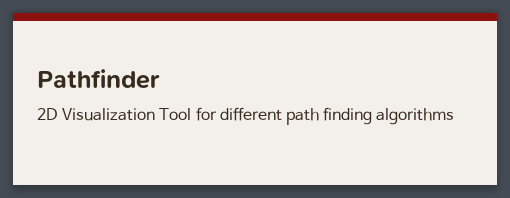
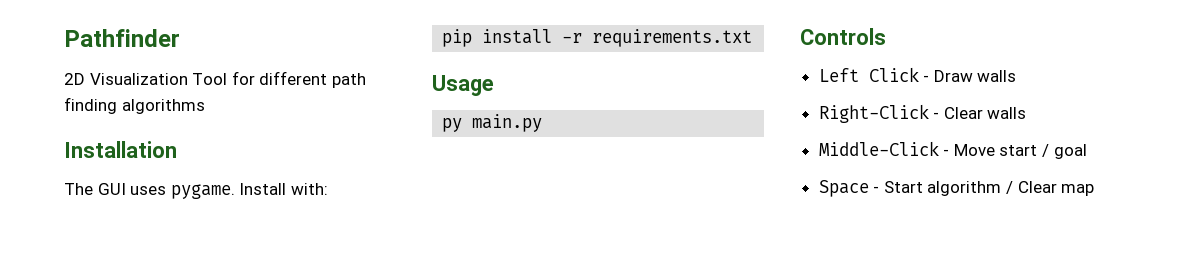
(455, 116) none -> [64,141,177,158] [64,183,328,199] [442,29,753,47] [432,75,494,96] [442,114,543,132] [800,28,886,45] [818,67,1017,82] [818,104,1027,123] [818,141,1087,159] [818,180,1095,197] // Installation // The GUI uses pygame. Install with: // pip install -r requirements.txt // Usage // py main.py // Controls // Left Click - Draw walls // Right-Click - Clear walls // Middle-Click - Move start / goal // Space - Start algorithm / Clear map

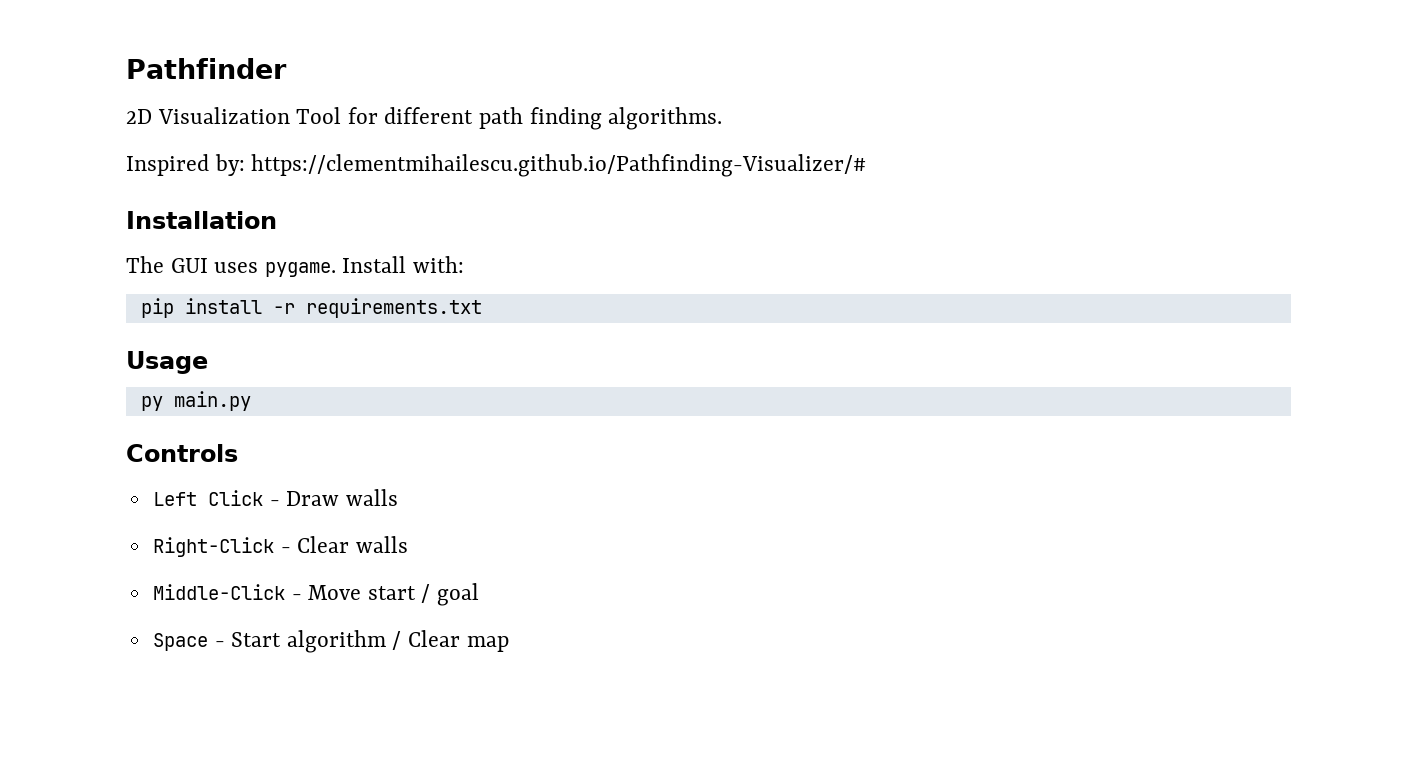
[121,99,205,114] algorithms -> [608,107,723,130] [126,154,867,177] algorithms. // Inspired by: https://clementmihailescu.github.io/Pathfinding-Visualizer/#

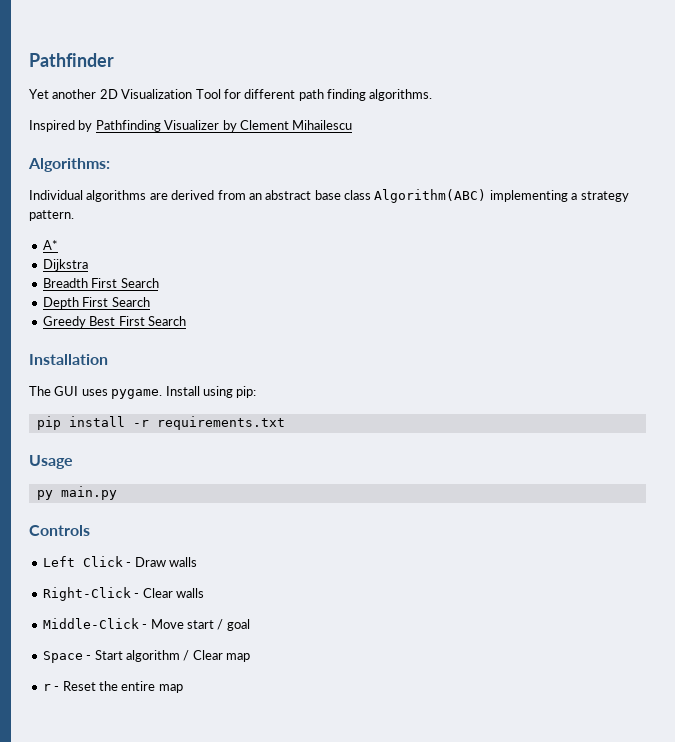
(287, 68) none -> [29,89,97,99] Yet another
[214,154,867,177] by: https://clementmihailescu.github.io/Pathfinding-Visualizer/# -> [78,120,353,132] [28,158,110,172] [29,189,629,203] [29,210,74,221] [42,240,58,250] [42,259,88,271] [42,278,159,288] [42,297,150,309] [42,316,186,328] by Pathfinding Visualizer by Clement Mihailescu // Algorithms: // Individual algorithms are derived from an abstract base class Algorithm(ABC) implementing a strategy pattern. // A* // Dijkstra // Breadth First Search // Depth First Search // Greedy Best First Search
[413,256,465,273] with: -> [202,386,257,398] using pip:
(509, 644) none -> [42,681,183,693] // r - Reset the entire map

